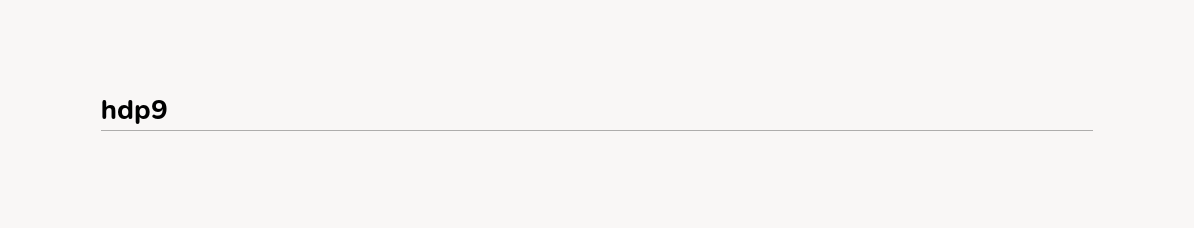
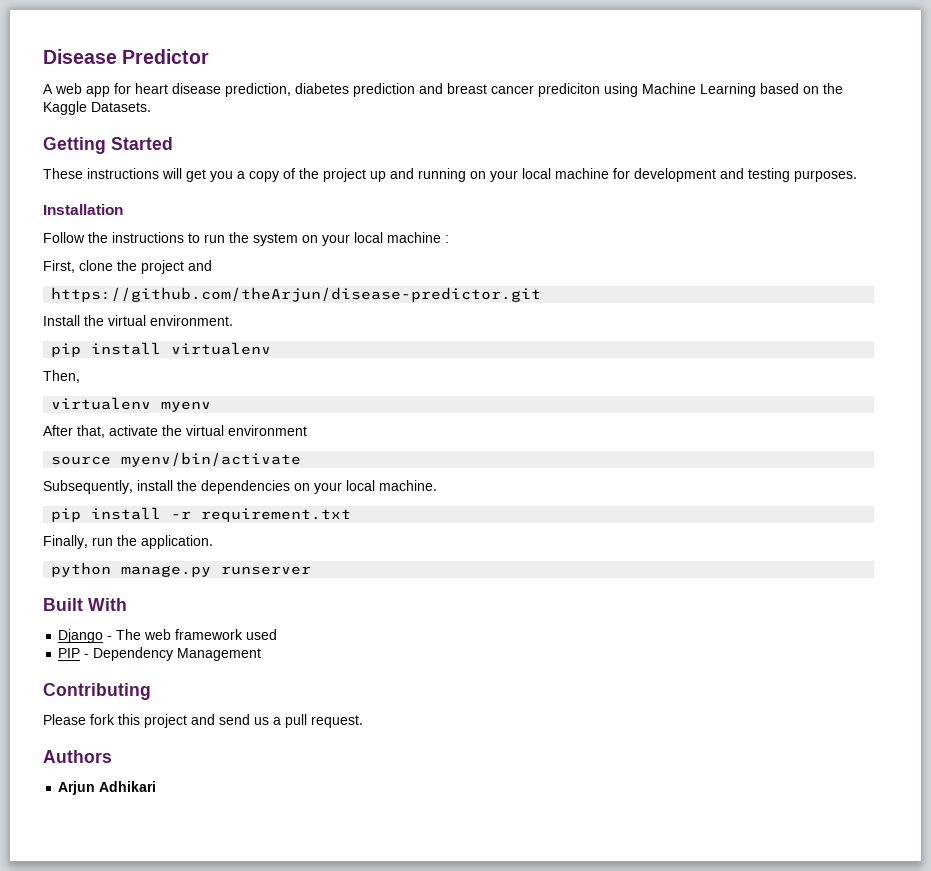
[101,100,168,124] hdp9 -> [43,49,210,64] [43,83,843,97] [43,101,151,115] [43,137,173,154] [43,168,857,182] [43,204,123,215] [43,232,449,246] [43,260,212,274] [51,287,542,302] [43,315,233,326] [51,342,272,357] [43,370,80,383] [51,397,212,412] [43,425,307,438] [51,452,302,467] [43,480,437,494] [51,507,352,522] [43,535,213,549] [51,562,312,577] [43,598,127,611] [58,629,278,643] [58,647,262,661] [43,683,151,700] [43,714,363,728] [43,750,112,763] [58,781,157,795] Disease Predictor // A web app for heart disease prediction, diabetes prediction and breast cancer prediciton using Machine Learning based on the Kaggle Datasets. // Getting Started // These instructions will get you a copy of the project up and running on your local machine for development and testing purposes. // Installation // Follow the instructions to run the system on your local machine : // First, clone the project and // https://github.com/theArjun/disease-predictor.git // Install the virtual environment. // pip install virtualenv // Then, // virtualenv myenv // After that, activate the virtual environment // source myenv/bin/activate // Subsequently, install the dependencies on your local machine. // pip install -r requirement.txt // Finally, run the application. // python manage.py runserver // Built With // Django - The web framework used // PIP - Dependency Management // Contributing // Please fork this project and send us a pull request. // Authors // Arjun Adhikari

